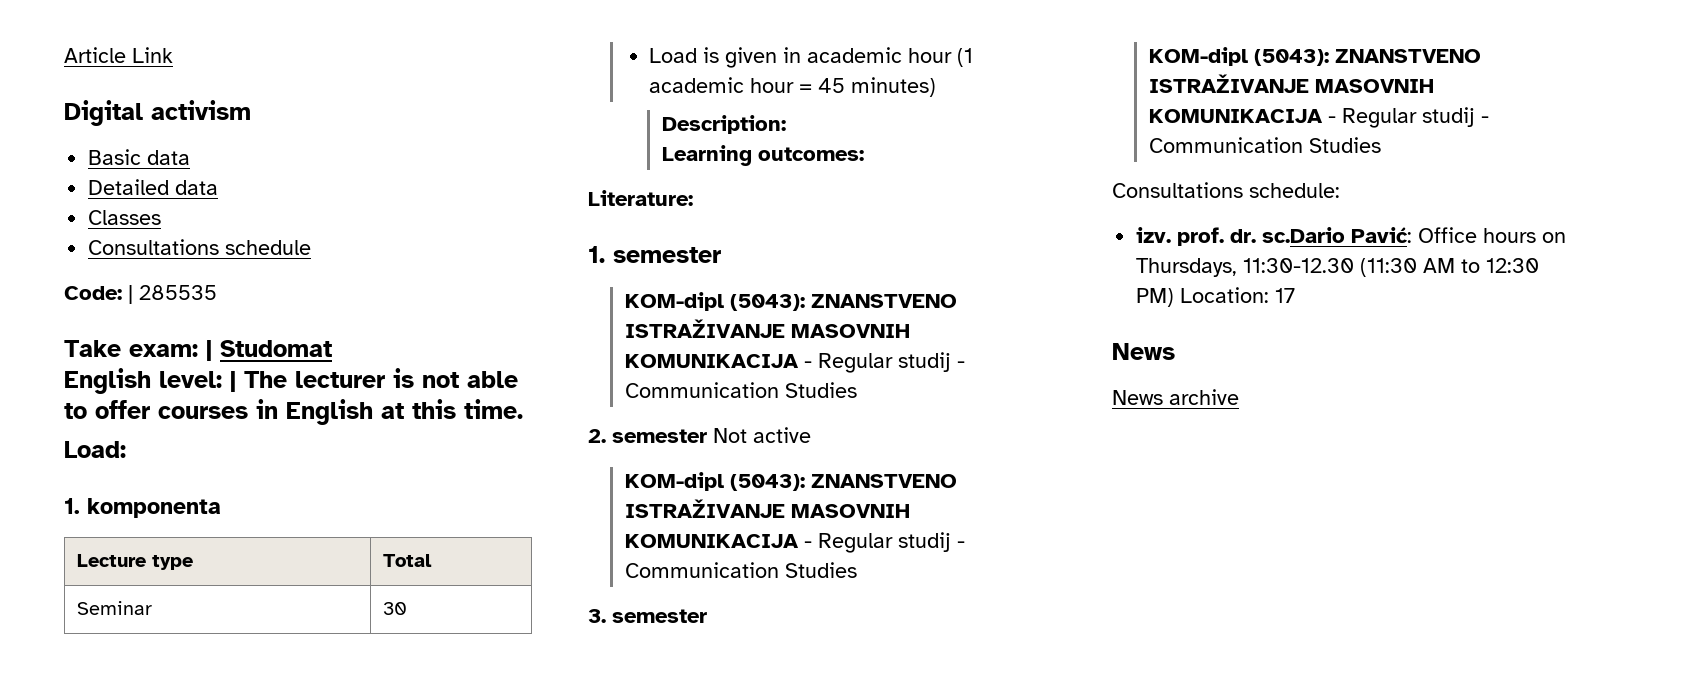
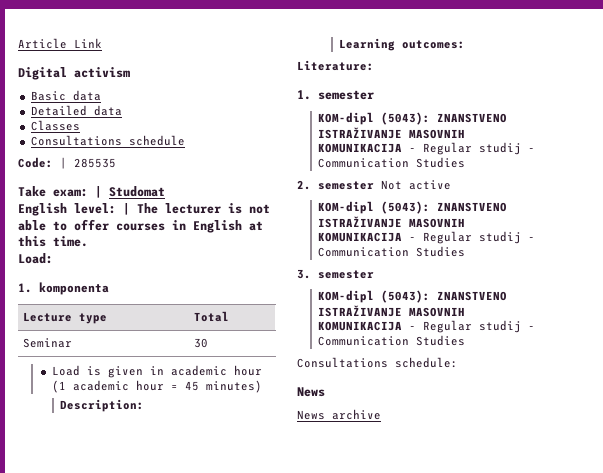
[1136,227,1567,246] [1136,258,1540,277] [1136,287,1296,307] // izv. prof. dr. sc.Dario Pavić: Office hours on Thursdays, 11:30-12.30 (11:30 AM to 12:30 PM) Location: 17 -> (458, 362) none

